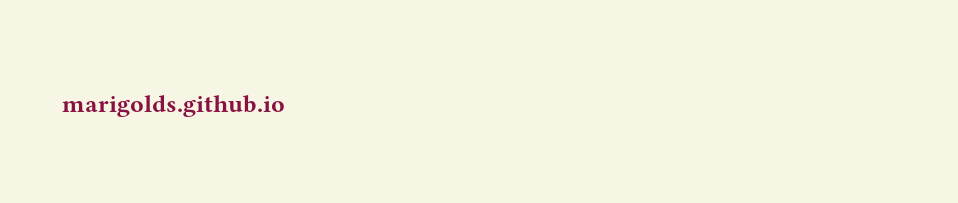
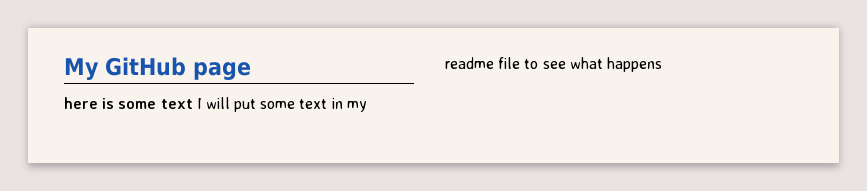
[62,95,285,117] marigolds.github.io -> [64,57,251,80] [64,97,367,112] [445,57,662,72] My GitHub page // here is some text I will put some text in my readme file to see what happens

